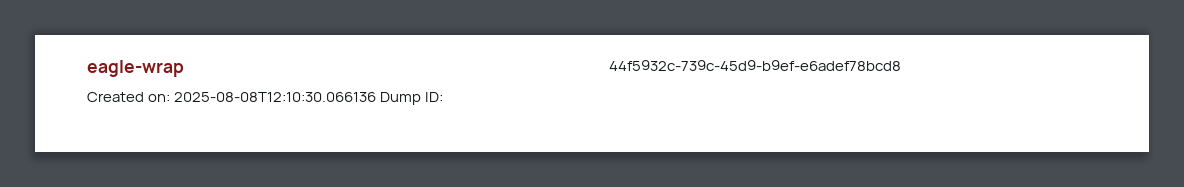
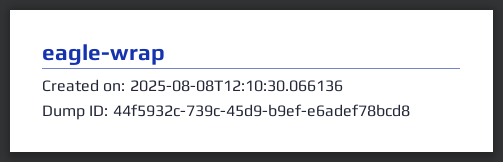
(377, 97) none -> (343, 86) //

